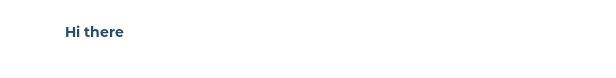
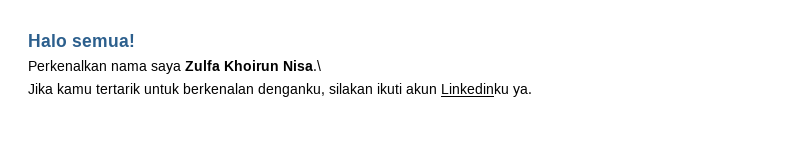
[65,25,124,37] Hi there -> [28,34,135,47] [28,60,321,74] [28,83,532,97] Halo semua! // Perkenalkan nama saya Zulfa Khoirun Nisa.\ // Jika kamu tertarik untuk berkenalan denganku, silakan ikuti akun Linkedinku ya.

